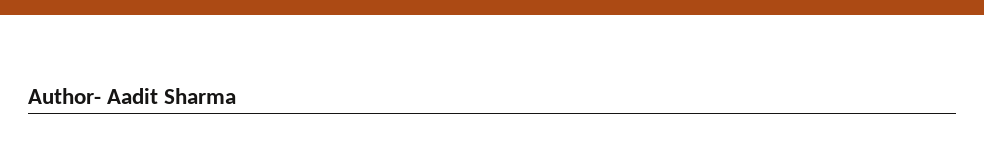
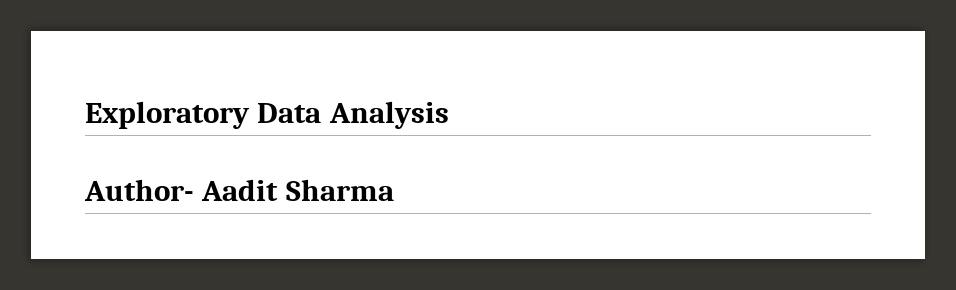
(28, 96) none -> [85,101,449,129] Exploratory Data Analysis //

